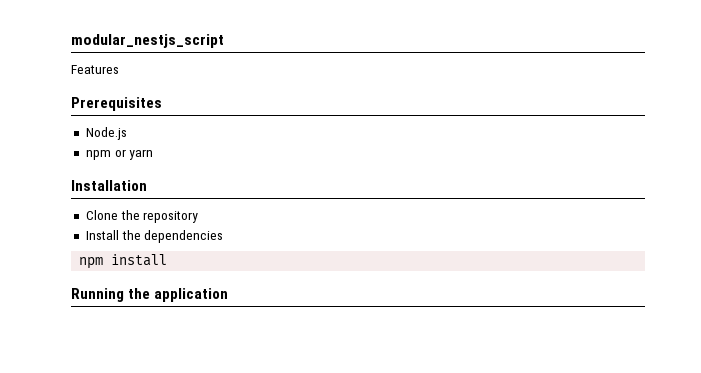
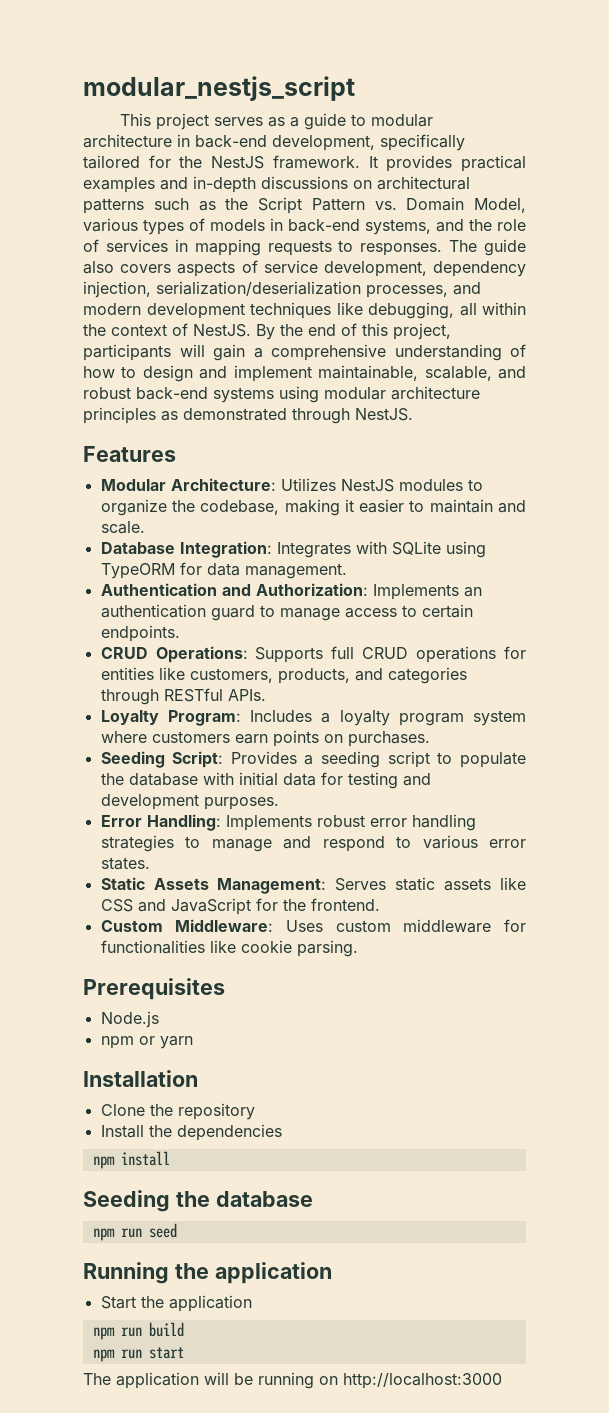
[71,65,119,74] Features -> [119,113,433,130] [83,134,465,151] [83,155,526,172] [83,176,470,193] [83,197,526,214] [83,218,526,235] [83,239,526,256] [83,260,526,277] [83,281,481,298] [83,302,526,319] [83,323,451,340] [83,344,526,361] [83,365,526,382] [83,386,480,403] [83,407,413,424] [83,446,176,462] [100,478,483,492] [100,499,526,516] [100,521,145,534] [100,541,486,558] [100,562,347,579] [100,583,482,600] [100,604,473,621] [100,625,180,642] [100,646,526,663] [100,667,467,684] [100,688,266,705] [100,710,526,726] [100,730,430,747] [100,751,526,768] [100,772,431,789] [100,794,279,810] [100,814,476,831] [100,835,526,852] [100,857,150,870] [100,877,526,894] [100,898,380,915] [100,919,526,933] [100,940,358,957] This project serves as a guide to modular architecture in back-end development, specifically tailored for the NestJS framework. It provides practical examples and in-depth discussions on architectural patterns such as the Script Pattern vs. Domain Model, various types of models in back-end systems, and the role of services in mapping requests to responses. The guide also covers aspects of service development, dependency injection, serialization/deserialization processes, and modern development techniques like debugging, all within the context of NestJS. By the end of this project, participants will gain a comprehensive understanding of how to design and implement maintainable, scalable, and robust back-end systems using modular architecture principles as demonstrated through NestJS. // Features // Modular Architecture: Utilizes NestJS modules to organize the codebase, making it easier to maintain and scale. // Database Integration: Integrates with SQLite using TypeORM for data management. // Authentication and Authorization: Implements an authentication guard to manage access to certain endpoints. // CRUD Operations: Supports full CRUD operations for entities like customers, products, and categories through RESTful APIs. // Loyalty Program: Includes a loyalty program system where customers earn points on purchases. // Seeding Script: Provides a seeding script to populate the database with initial data for testing and development purposes. // Error Handling: Implements robust error handling strategies to manage and respond to various error states. // Static Assets Management: Serves static assets like CSS and JavaScript for the frontend. // Custom Middleware: Uses custom middleware for functionalities like cookie parsing.
[71,288,229,302] Running the application -> [83,1190,313,1212] [92,1223,177,1241] [83,1262,332,1284] [100,1295,252,1312] [92,1322,184,1340] [92,1347,184,1362] [83,1372,502,1389] Seeding the database // npm run seed // Running the application // Start the application // npm run build // npm run start // The application will be running on http://localhost:3000

